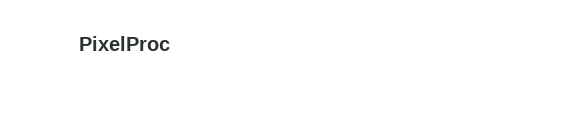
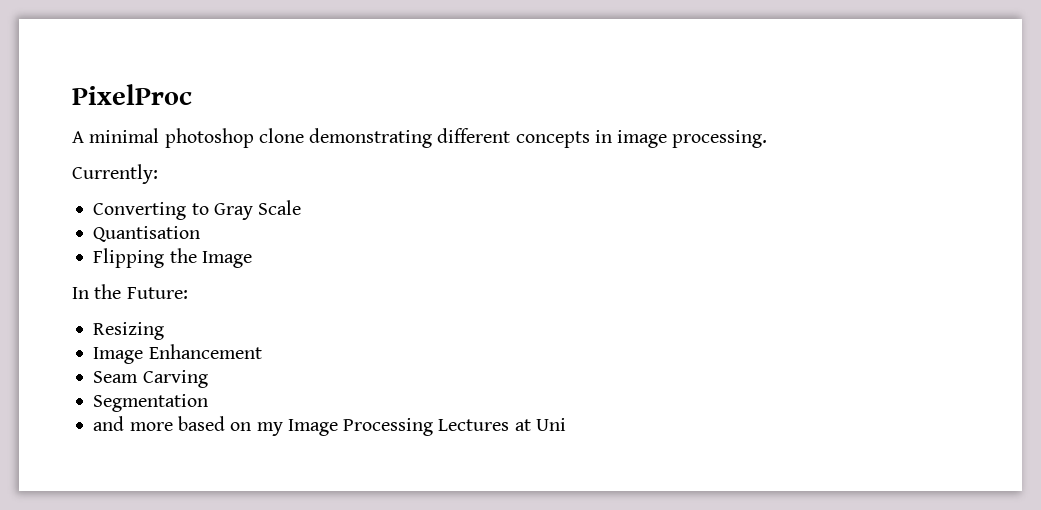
(170, 43) none -> [72,128,768,148] [72,164,158,184] [93,200,302,220] [93,226,201,242] [93,248,252,268] [72,284,188,299] [93,322,165,340] [93,344,262,364] [93,370,208,388] [93,394,209,412] [93,416,566,436] // A minimal photoshop clone demonstrating different concepts in image processing. // Currently: // Converting to Gray Scale // Quantisation // Flipping the Image // In the Future: // Resizing // Image Enhancement // Seam Carving // Segmentation // and more based on my Image Processing Lectures at Uni

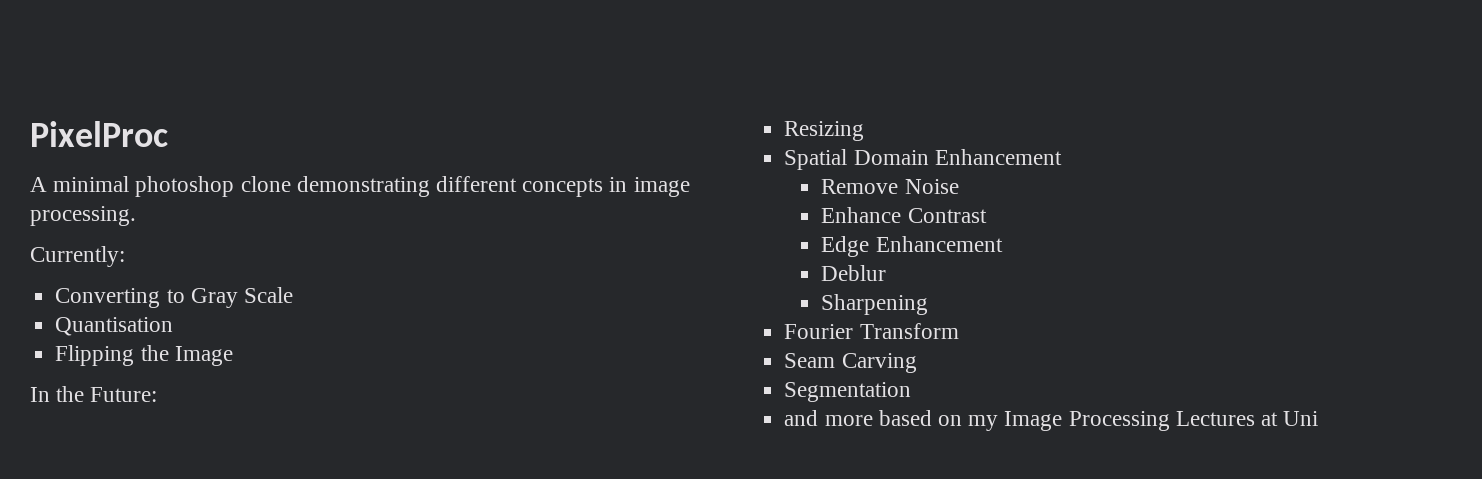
[93,344,262,364] Image Enhancement -> [784,149,1062,170] [821,179,959,194] [821,207,987,223] [821,236,1003,257] [821,265,887,281] [821,294,929,315] [784,323,959,339] Spatial Domain Enhancement // Remove Noise // Enhance Contrast // Edge Enhancement // Deblur // Sharpening // Fourier Transform

